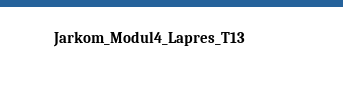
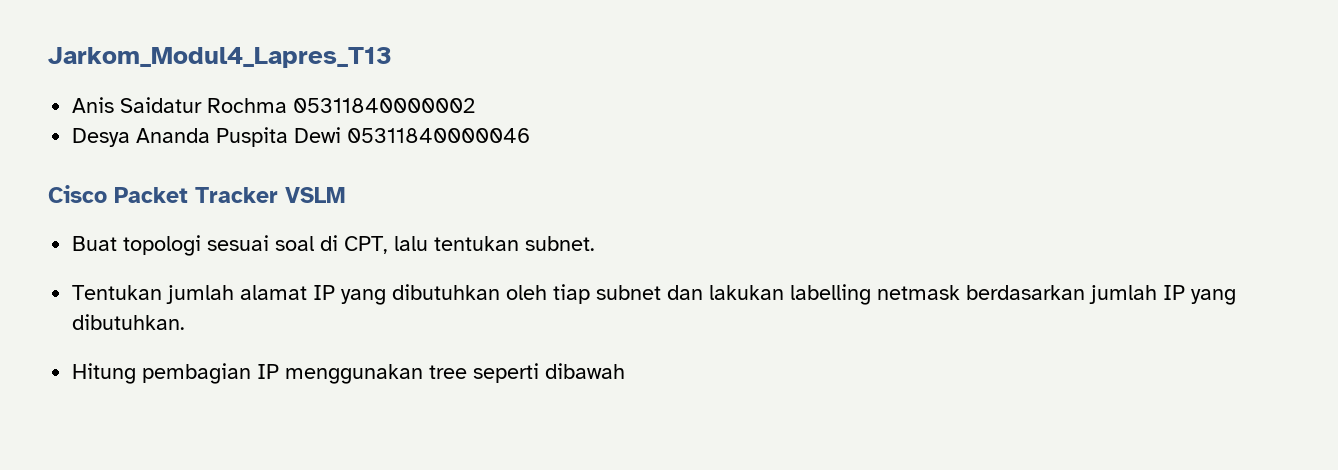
(245, 39) none -> [72,97,476,113] [72,127,531,147] [48,185,345,203] [72,235,596,256] [72,284,1237,305] [72,314,186,330] [72,363,626,384] // Anis Saidatur Rochma 05311840000002 // Desya Ananda Puspita Dewi 05311840000046 // Cisco Packet Tracker VSLM // Buat topologi sesuai soal di CPT, lalu tentukan subnet. // Tentukan jumlah alamat IP yang dibutuhkan oleh tiap subnet dan lakukan labelling netmask berdasarkan jumlah IP yang dibutuhkan. // Hitung pembagian IP menggunakan tree seperti dibawah

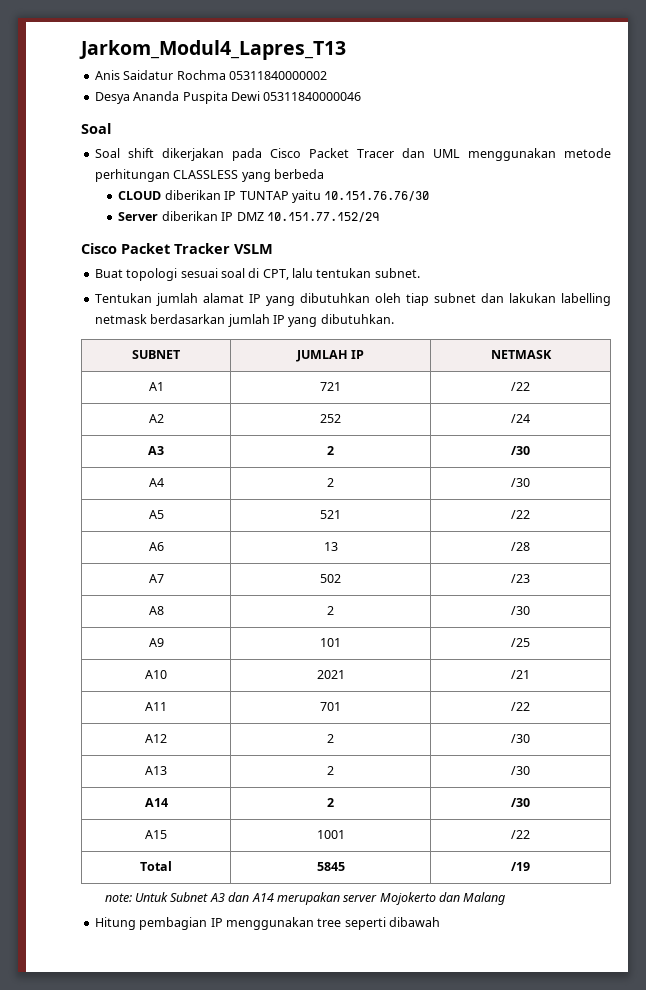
(531, 135) none -> [81,123,111,134] [94,148,611,161] [94,169,324,182] [118,190,430,203] [118,211,379,223] // Soal // Soal shift dikerjakan pada Cisco Packet Tracer dan UML menggunakan metode perhitungan CLASSLESS yang berbeda // CLOUD diberikan IP TUNTAP yaitu 10.151.76.76/30 // Server diberikan IP DMZ 10.151.77.152/29
(186, 322) none -> [132,350,180,359] [295,350,365,362] [490,350,552,359] [148,382,164,391] [320,382,341,391] [511,382,530,391] [148,414,164,423] [320,414,341,423] [511,414,530,423] [148,446,164,455] [327,446,334,455] [511,446,530,455] [148,478,164,487] [327,478,334,487] [511,478,530,487] [148,510,164,519] [320,510,341,519] [511,510,530,519] [148,542,164,551] [323,542,338,551] [511,542,530,551] [148,574,164,583] [320,574,341,583] [511,574,530,583] [148,606,164,615] [327,606,334,615] [511,606,530,615] [148,638,164,647] [320,638,341,647] [511,638,530,647] [145,670,167,679] [316,670,345,679] [511,670,530,679] [145,702,167,711] [320,702,341,711] [511,702,530,711] [145,734,167,743] [327,734,334,743] [511,734,530,743] [145,766,167,775] [327,766,334,775] [511,766,530,775] [144,798,168,807] [327,798,334,807] [511,798,530,807] [145,830,167,839] [316,830,345,839] [511,830,530,839] [140,861,172,871] [316,862,345,871] [511,862,530,871] [104,892,506,905] // SUBNET | JUMLAH IP | NETMASK // A1 | 721 | /22 // A2 | 252 | /24 // A3 | 2 | /30 // A4 | 2 | /30 // A5 | 521 | /22 // A6 | 13 | /28 // A7 | 502 | /23 // A8 | 2 | /30 // A9 | 101 | /25 // A10 | 2021 | /21 // A11 | 701 | /22 // A12 | 2 | /30 // A13 | 2 | /30 // A14 | 2 | /30 // A15 | 1001 | /22 // Total | 5845 | /19 // note: Untuk Subnet A3 dan A14 merupakan server Mojokerto dan Malang

